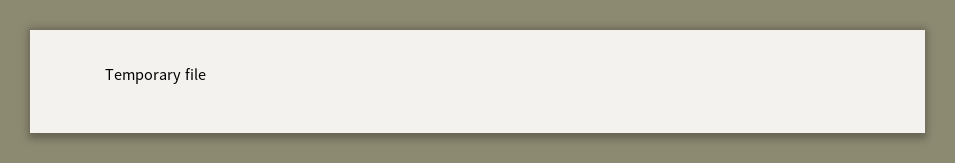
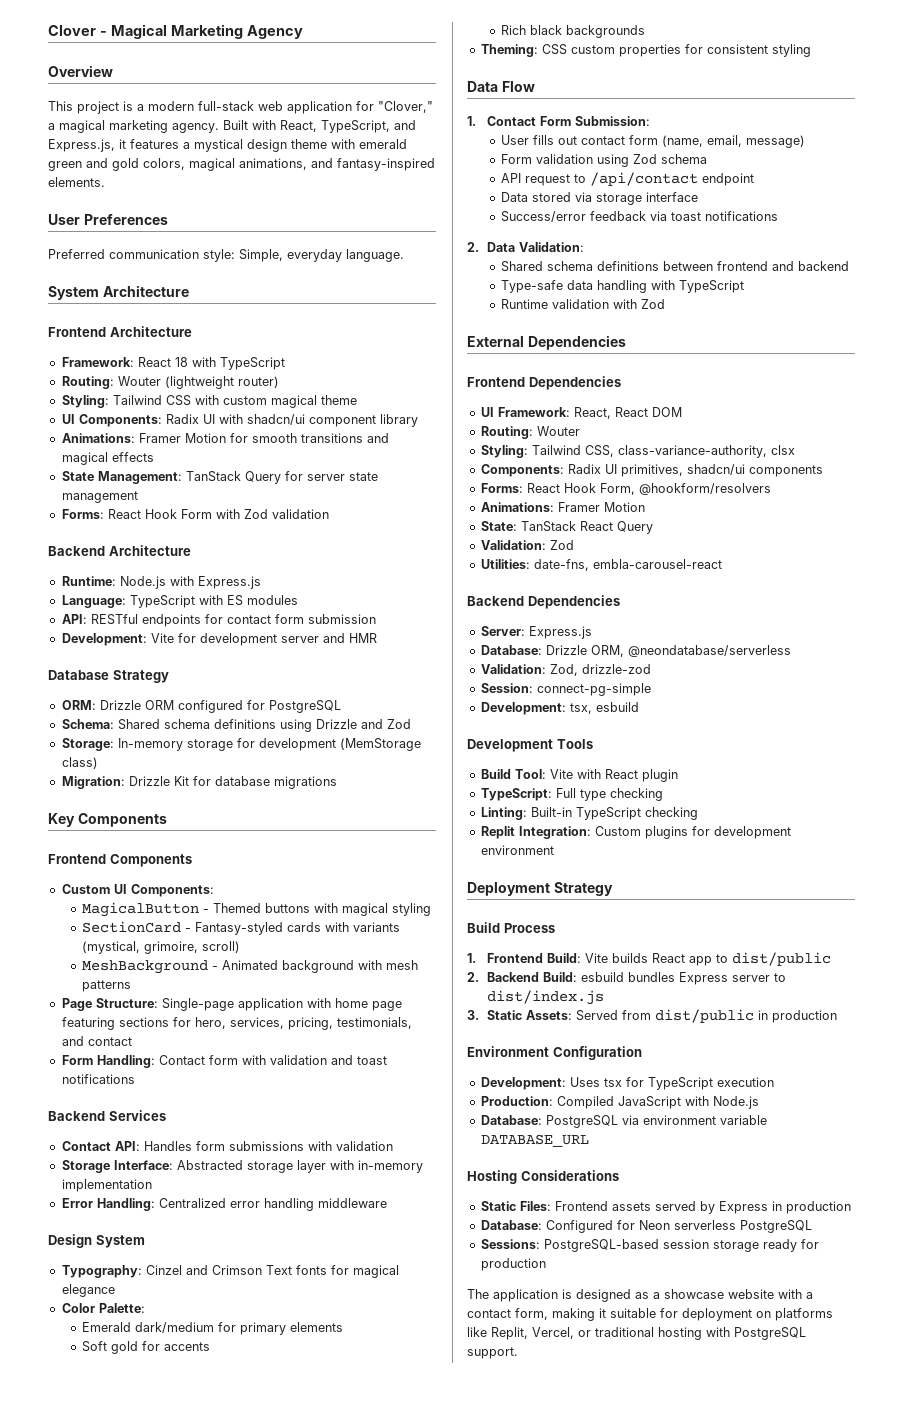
[105,68,206,84] Temporary file -> [48,24,303,39] [48,65,113,77] [48,101,433,114] [48,120,416,133] [48,139,407,152] [48,158,435,171] [48,177,105,187] [48,214,168,225] [48,249,404,262] [48,285,189,300] [48,326,192,337] [61,357,285,370] [61,376,279,389] [61,395,357,408] [61,414,418,427] [61,433,389,443] [61,452,154,465] [61,471,378,484] [61,491,138,503] [61,509,329,519] [48,545,191,556] [61,576,261,589] [61,595,298,608] [61,614,376,627] [61,633,377,646] [48,670,169,683] [61,700,341,713] [61,719,411,732] [61,738,421,751] [61,757,98,769] [61,776,337,789] [48,813,167,827] [48,854,192,867] [61,884,214,897] [82,902,432,917] [82,921,401,935] [82,941,241,954] [82,960,419,974] [82,980,132,992] [61,998,402,1011] [61,1017,412,1030] [61,1036,132,1046] [61,1055,387,1068] [61,1074,135,1084] [48,1110,166,1121] [61,1141,393,1151] [61,1160,423,1173] [61,1179,152,1192] [61,1198,387,1211] [48,1234,145,1248] [61,1265,399,1278] [61,1284,115,1297] [61,1303,145,1313] [82,1322,344,1335] [82,1341,211,1354] [501,25,646,38] [480,44,811,57] [467,81,535,92] [467,116,651,126] [501,135,806,148] [501,154,708,167] [501,172,755,186] [501,192,699,205] [501,211,779,222] [467,242,585,252] [501,261,850,272] [501,280,745,293] [501,299,666,309] [467,335,626,350] [467,376,621,390] [480,407,682,419] [480,426,580,439] [480,445,795,458] [480,464,823,477] [480,483,771,495] [480,502,645,512] [480,521,653,534] [480,540,574,550] [480,559,722,571] [467,595,620,609] [480,626,592,639] [480,645,791,657] [480,664,651,676] [480,683,651,696] [480,702,639,715] [467,739,593,752] [480,769,678,782] [480,788,663,801] [480,807,698,820] [480,826,791,839] [480,845,554,855] [467,882,613,896] [467,922,555,933] [467,952,832,966] [467,972,787,985] [487,990,605,1005] [467,1009,838,1023] [467,1046,642,1060] [480,1077,774,1090] [480,1096,759,1109] [480,1115,767,1128] [480,1134,589,1147] [467,1170,619,1184] [480,1201,851,1214] [480,1220,812,1233] [480,1239,819,1252] [480,1258,546,1271] [467,1289,813,1302] [467,1308,833,1321] [467,1327,806,1340] [467,1347,518,1359] Clover - Magical Marketing Agency // Overview // This project is a modern full-stack web application for "Clover," a magical marketing agency. Built with React, TypeScript, and Express.js, it features a mystical design theme with emerald green and gold colors, magical animations, and fantasy-inspired elements. // User Preferences // Preferred communication style: Simple, everyday language. // System Architecture // Frontend Architecture // Framework: React 18 with TypeScript // Routing: Wouter (lightweight router) // Styling: Tailwind CSS with custom magical theme // UI Components: Radix UI with shadcn/ui component library // Animations: Framer Motion for smooth transitions and magical effects // State Management: TanStack Query for server state management // Forms: React Hook Form with Zod validation // Backend Architecture // Runtime: Node.js with Express.js // Language: TypeScript with ES modules // API: RESTful endpoints for contact form submission // Development: Vite for development server and HMR // Database Strategy // ORM: Drizzle ORM configured for PostgreSQL // Schema: Shared schema definitions using Drizzle and Zod // Storage: In-memory storage for development (MemStorage class) // Migration: Drizzle Kit for database migrations // Key Components // Frontend Components // Custom UI Components: // MagicalButton - Themed buttons with magical styling // SectionCard - Fantasy-styled cards with variants (mystical, grimoire, scroll) // MeshBackground - Animated background with mesh patterns // Page Structure: Single-page application with home page featuring sections for hero, services, pricing, testimonials, and contact // Form Handling: Contact form with validation and toast notifications // Backend Services // Contact API: Handles form submissions with validation // Storage Interface: Abstracted storage layer with in-memory implementation // Error Handling: Centralized error handling middleware // Design System // Typography: Cinzel and Crimson Text fonts for magical elegance // Color Palette: // Emerald dark/medium for primary elements // Soft gold for accents // Rich black backgrounds // Theming: CSS custom properties for consistent styling // Data Flow // 1. Contact Form Submission: // User fills out contact form (name, email, message) // Form validation using Zod schema // API request to /api/contact endpoint // Data stored via storage interface // Success/error feedback via toast notifications // 2. Data Validation: // Shared schema definitions between frontend and backend // Type-safe data handling with TypeScript // Runtime validation with Zod // External Dependencies // Frontend Dependencies // UI Framework: React, React DOM // Routing: Wouter // Styling: Tailwind CSS, class-variance-authority, clsx // Components: Radix UI primitives, shadcn/ui components // Forms: React Hook Form, @hookform/resolvers // Animations: Framer Motion // State: TanStack React Query // Validation: Zod // Utilities: date-fns, embla-carousel-react // Backend Dependencies // Server: Express.js // Database: Drizzle ORM, @neondatabase/serverless // Validation: Zod, drizzle-zod // Session: connect-pg-simple // Development: tsx, esbuild // Development Tools // Build Tool: Vite with React plugin // TypeScript: Full type checking // Linting: Built-in TypeScript checking // Replit Integration: Custom plugins for development environment // Deployment Strategy // Build Process // 1. Frontend Build: Vite builds React app to dist/public // 2. Backend Build: esbuild bundles Express server to dist/index.js // 3. Static Assets: Served from dist/public in production // Environment Configuration // Development: Uses tsx for TypeScript execution // Production: Compiled JavaScript with Node.js // Database: PostgreSQL via environment variable DATABASE_URL // Hosting Considerations // Static Files: Frontend assets served by Express in production // Database: Configured for Neon serverless PostgreSQL // Sessions: PostgreSQL-based session storage ready for production // The application is designed as a showcase website with a contact form, making it suitable for deployment on platforms like Replit, Vercel, or traditional hosting with PostgreSQL support.

